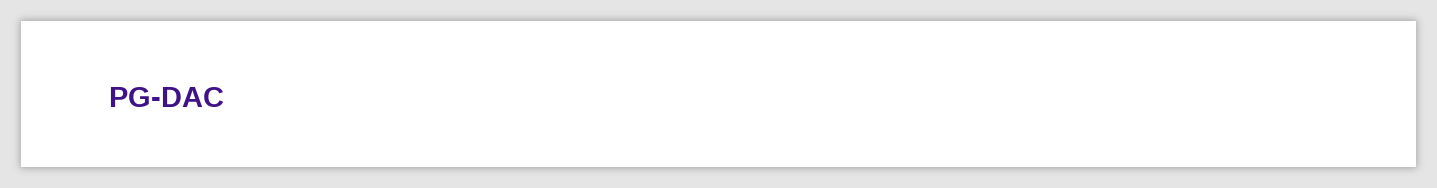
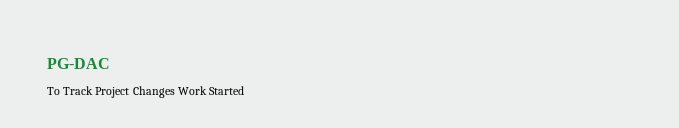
(224, 97) none -> [47,86,245,98] // To Track Project Changes Work Started

